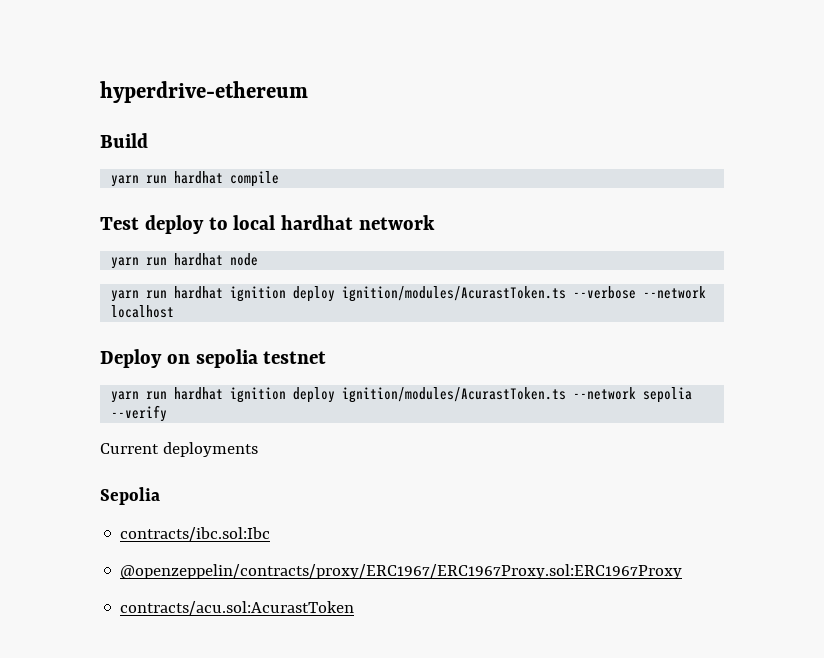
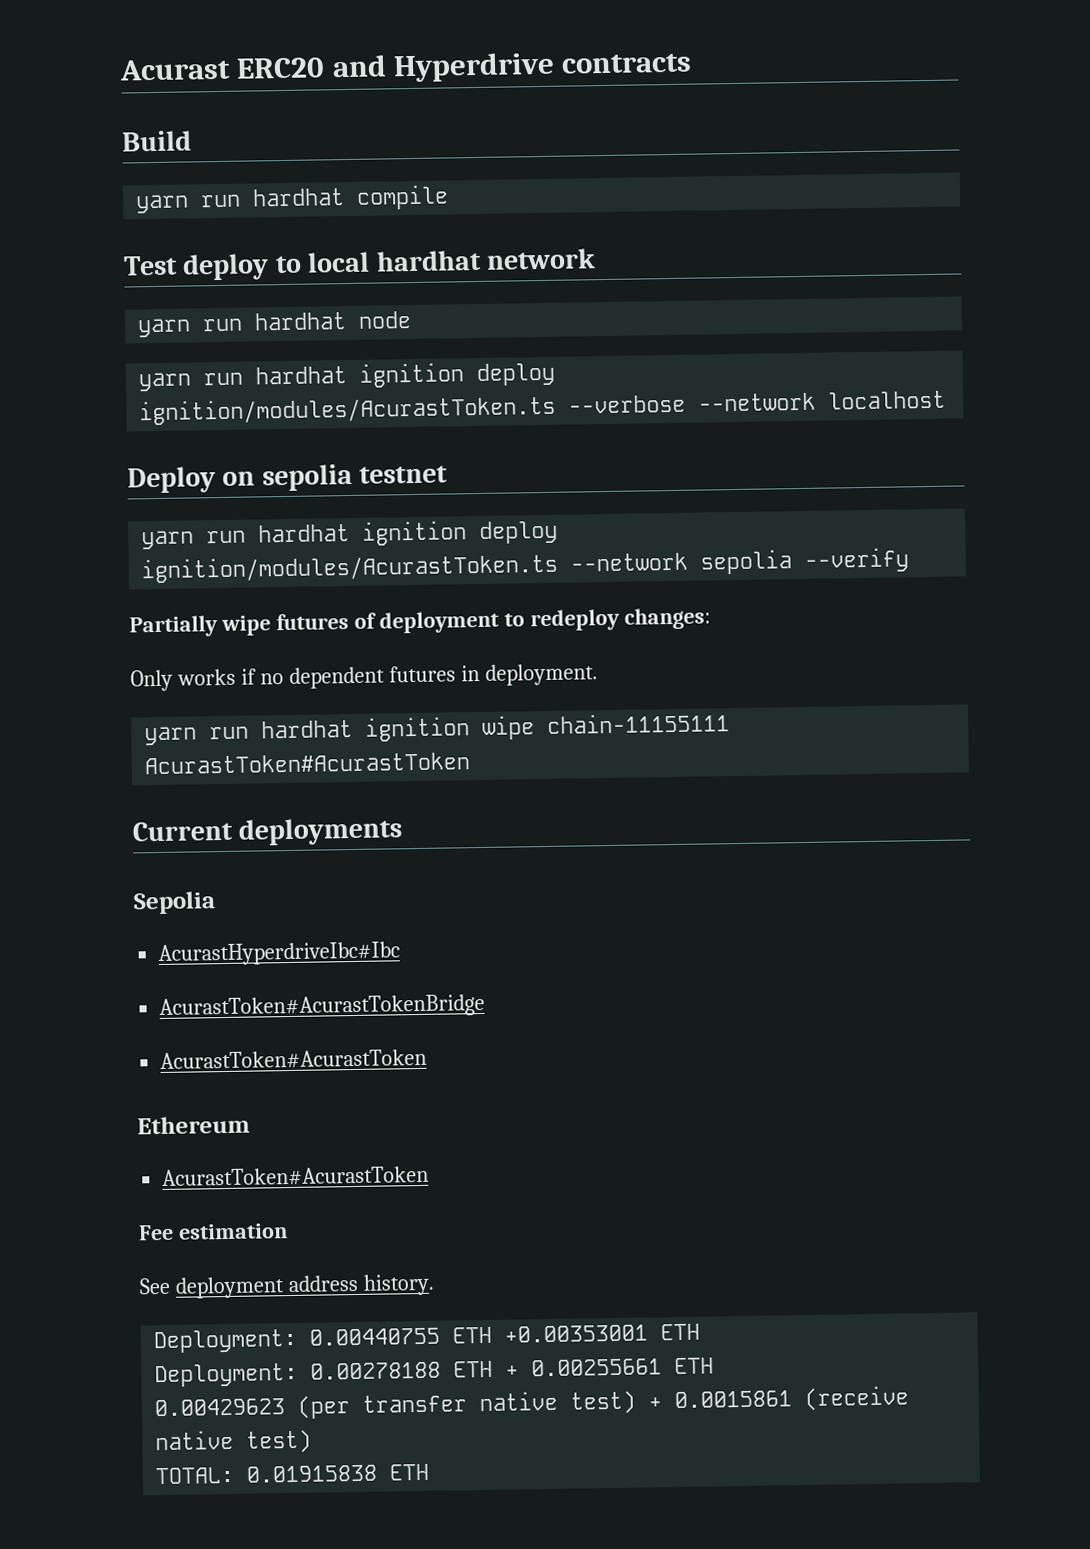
[100,81,308,103] hyperdrive-ethereum -> [119,51,693,83] Acurast ERC20 and Hyperdrive contracts
[100,442,258,457] [100,487,160,505] [120,527,271,541] [120,564,683,579] [120,601,355,615] Current deployments // Sepolia // contracts/ibc.sol:Ibc // @openzeppelin/contracts/proxy/ERC1967/ERC1967Proxy.sol:ERC1967Proxy // contracts/acu.sol:AcurastToken -> [129,607,711,638] [130,663,598,692] [144,712,731,746] [144,752,471,775] [132,817,404,846] [133,891,216,915] [158,941,401,967] [159,993,486,1021] [160,1048,428,1071] [137,1115,250,1135] [162,1165,430,1187] [138,1223,288,1241] [139,1273,435,1299] [153,1323,701,1354] [154,1357,715,1388] [154,1385,910,1419] [155,1429,313,1454] [155,1463,430,1485] Partially wipe futures of deployment to redeploy changes: // Only works if no dependent futures in deployment. // yarn run hardhat ignition wipe chain-11155111 AcurastToken#AcurastToken // Current deployments // Sepolia // AcurastHyperdriveIbc#Ibc // AcurastToken#AcurastTokenBridge // AcurastToken#AcurastToken // Ethereum // AcurastToken#AcurastToken // Fee estimation // See deployment address history. // Deployment: 0.00440755 ETH +0.00353001 ETH // Deployment: 0.00278188 ETH + 0.00255661 ETH // 0.00429623 (per transfer native test) + 0.0015861 (receive native test) // TOTAL: 0.01915838 ETH

